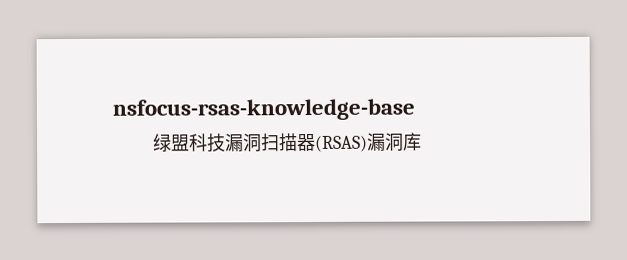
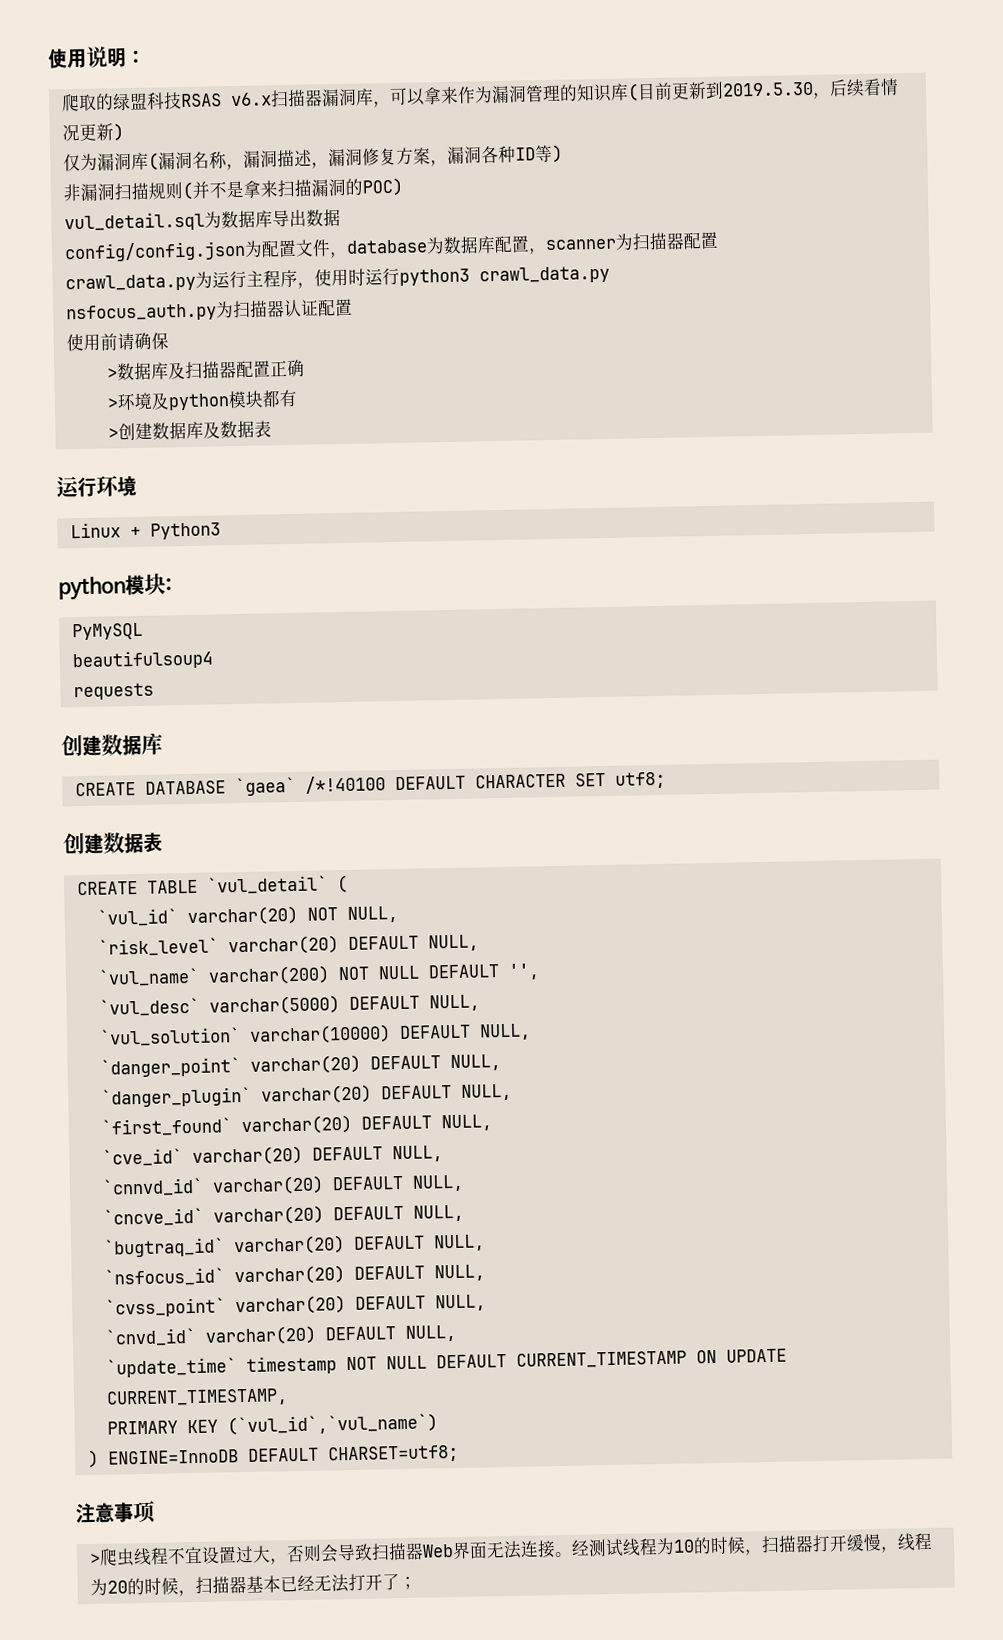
[112,98,415,121] [153,132,423,153] nsfocus-rsas-knowledge-base // 绿盟科技漏洞扫描器(RSAS)漏洞库 -> [48,46,146,69] [60,78,899,112] [61,123,124,142] [62,144,563,172] [62,177,403,202] [63,208,341,233] [63,231,719,263] [64,265,610,293] [65,298,353,323] [65,332,169,352] [106,359,305,381] [106,389,298,411] [107,420,272,441] [56,475,137,498] [69,522,221,540] [58,573,172,601] [71,622,143,641] [71,649,214,671] [72,682,154,701] [61,732,163,757] [74,771,666,797] [63,832,163,855] [76,874,348,896] [96,905,398,927] [97,934,479,957] [97,963,540,987] [98,994,480,1017] [98,1023,531,1047] [99,1054,501,1078] [100,1083,512,1108] [100,1114,492,1137] [101,1145,443,1167] [101,1174,464,1197] [102,1204,464,1227] [102,1234,485,1258] [103,1264,485,1287] [104,1294,486,1318] [104,1324,456,1347] [105,1348,787,1378] [105,1388,288,1408] [106,1413,438,1436] [87,1444,459,1469] [76,1500,156,1524] [88,1532,933,1567] [89,1573,417,1597] 使用说明： // 爬取的绿盟科技RSAS v6.x扫描器漏洞库，可以拿来作为漏洞管理的知识库(目前更新到2019.5.30，后续看情况更新) // 仅为漏洞库(漏洞名称，漏洞描述，漏洞修复方案，漏洞各种ID等) // 非漏洞扫描规则(并不是拿来扫描漏洞的POC) // vul_detail.sql为数据库导出数据 // config/config.json为配置文件，database为数据库配置，scanner为扫描器配置 // crawl_data.py为运行主程序，使用时运行python3 crawl_data.py // nsfocus_auth.py为扫描器认证配置 // 使用前请确保 // >数据库及扫描器配置正确 // >环境及python模块都有 // >创建数据库及数据表 // 运行环境 // Linux + Python3 // python模块: // PyMySQL // beautifulsoup4 // requests // 创建数据库 // CREATE DATABASE `gaea` /*!40100 DEFAULT CHARACTER SET utf8; // 创建数据表 // CREATE TABLE `vul_detail` ( // `vul_id` varchar(20) NOT NULL, // `risk_level` varchar(20) DEFAULT NULL, // `vul_name` varchar(200) NOT NULL DEFAULT '', // `vul_desc` varchar(5000) DEFAULT NULL, // `vul_solution` varchar(10000) DEFAULT NULL, // `danger_point` varchar(20) DEFAULT NULL, // `danger_plugin` varchar(20) DEFAULT NULL, // `first_found` varchar(20) DEFAULT NULL, // `cve_id` varchar(20) DEFAULT NULL, // `cnnvd_id` varchar(20) DEFAULT NULL, // `cncve_id` varchar(20) DEFAULT NULL, // `bugtraq_id` varchar(20) DEFAULT NULL, // `nsfocus_id` varchar(20) DEFAULT NULL, // `cvss_point` varchar(20) DEFAULT NULL, // `cnvd_id` varchar(20) DEFAULT NULL, // `update_time` timestamp NOT NULL DEFAULT CURRENT_TIMESTAMP ON UPDATE CURRENT_TIMESTAMP, // PRIMARY KEY (`vul_id`,`vul_name`) // ) ENGINE=InnoDB DEFAULT CHARSET=utf8; // 注意事项 // >爬虫线程不宜设置过大，否则会导致扫描器Web界面无法连接。经测试线程为10的时候，扫描器打开缓慢，线程为20的时候，扫描器基本已经无法打开了；

